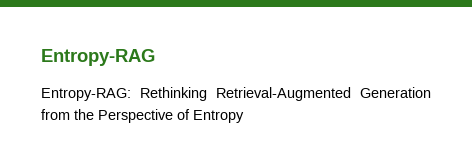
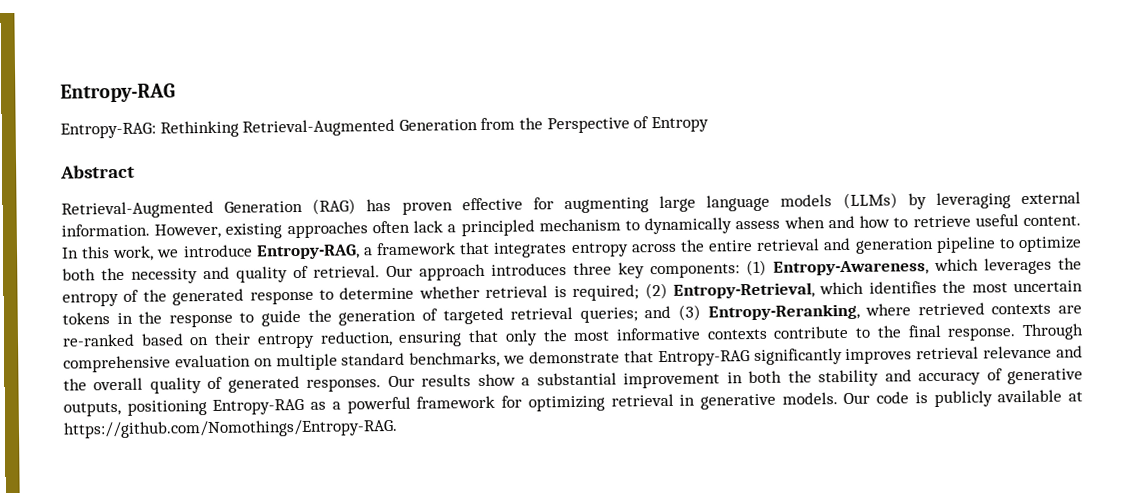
(244, 116) none -> [60,164,135,179] [61,191,1081,219] [61,214,1081,239] [61,236,1082,262] [62,257,1082,284] [62,280,1083,307] [62,302,1082,328] [62,323,1084,349] [63,345,1083,373] [63,368,1084,394] [63,389,1083,417] [63,418,398,439] // Abstract // Retrieval-Augmented Generation (RAG) has proven effective for augmenting large language models (LLMs) by leveraging external information. However, existing approaches often lack a principled mechanism to dynamically assess when and how to retrieve useful content. In this work, we introduce Entropy-RAG, a framework that integrates entropy across the entire retrieval and generation pipeline to optimize both the necessity and quality of retrieval. Our approach introduces three key components: (1) Entropy-Awareness, which leverages the entropy of the generated response to determine whether retrieval is required; (2) Entropy-Retrieval, which identifies the most uncertain tokens in the response to guide the generation of targeted retrieval queries; and (3) Entropy-Reranking, where retrieved contexts are re-ranked based on their entropy reduction, ensuring that only the most informative contexts contribute to the final response. Through comprehensive evaluation on multiple standard benchmarks, we demonstrate that Entropy-RAG significantly improves retrieval relevance and the overall quality of generated responses. Our results show a substantial improvement in both the stability and accuracy of generative outputs, positioning Entropy-RAG as a powerful framework for optimizing retrieval in generative models. Our code is publicly available at https://github.com/Nomothings/Entropy-RAG.

